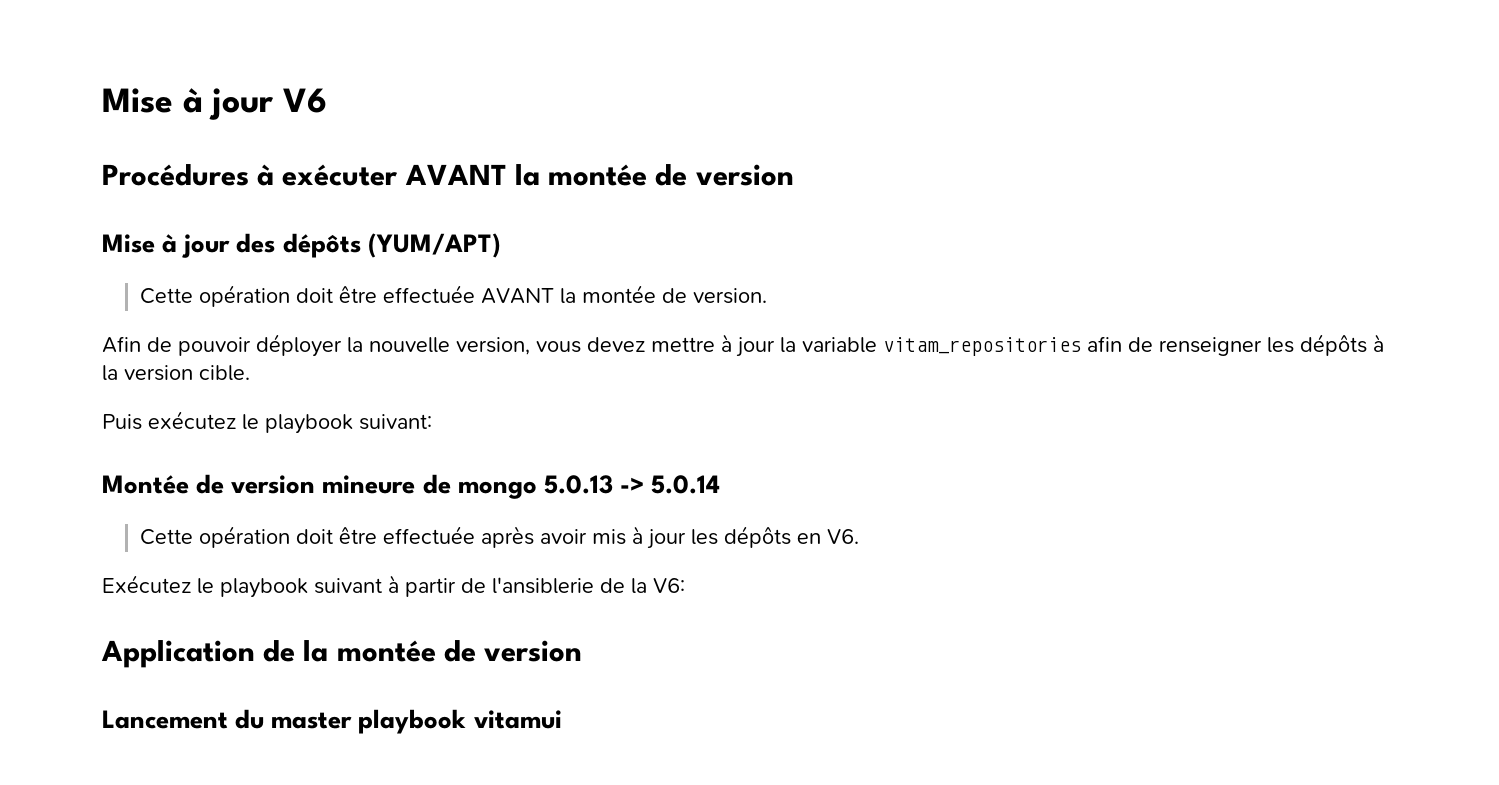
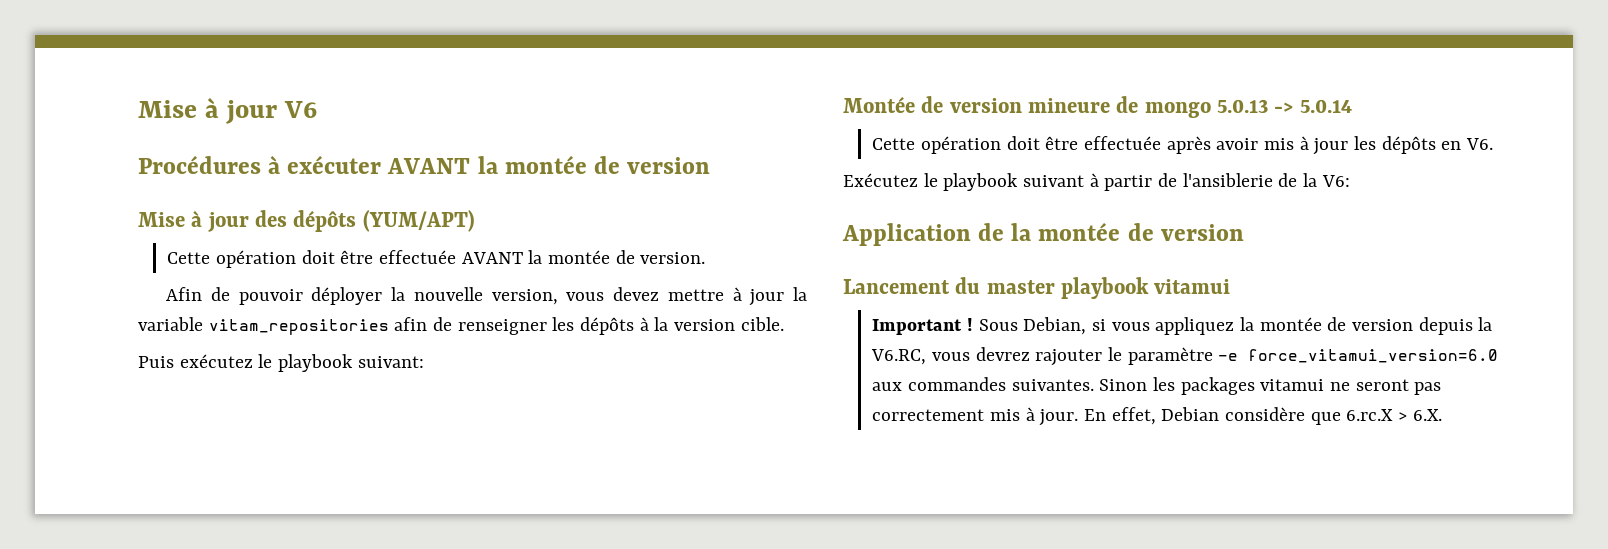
(562, 719) none -> [872,317,1493,335] [871,347,1499,366] [872,377,1442,395] [872,407,1442,426] // Important ! Sous Debian, si vous appliquez la montée de version depuis la V6.RC, vous devrez rajouter le paramètre -e force_vitamui_version=6.0 aux commandes suivantes. Sinon les packages vitamui ne seront pas correctement mis à jour. En effet, Debian considère que 6.rc.X > 6.X.

